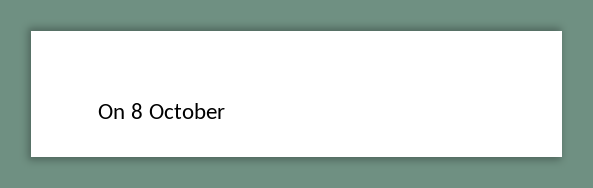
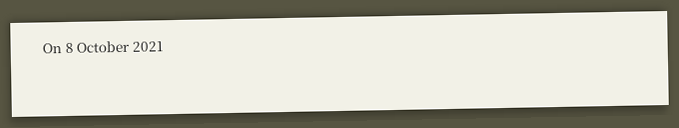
(226, 111) none -> [131,41,163,52] 2021

